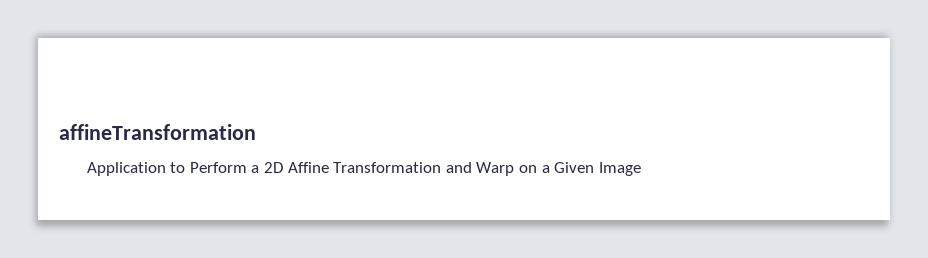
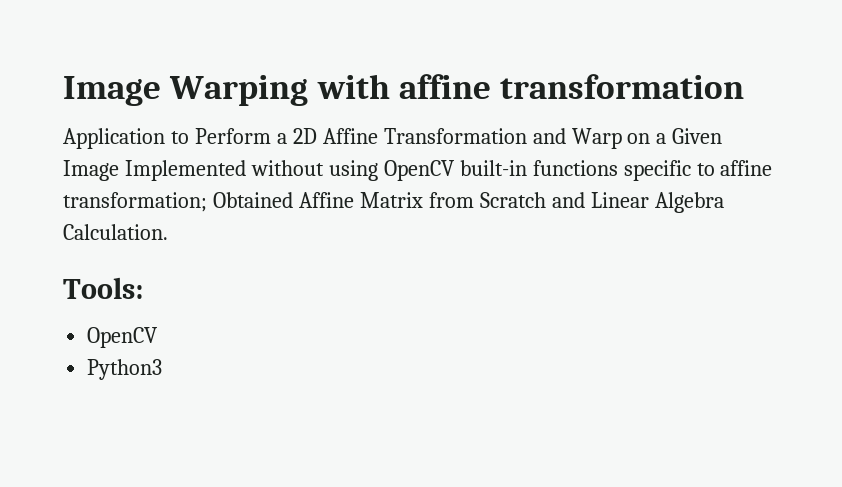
[59,124,256,140] affineTransformation -> [63,74,745,106] Image Warping with affine transformation
(641, 169) none -> [124,160,773,181] [63,192,724,213] [63,224,168,240] [63,277,143,299] [87,327,159,348] [87,359,163,380] Implemented without using OpenCV built-in functions specific to affine transformation; Obtained Affine Matrix from Scratch and Linear Algebra Calculation. // Tools: // OpenCV // Python3

